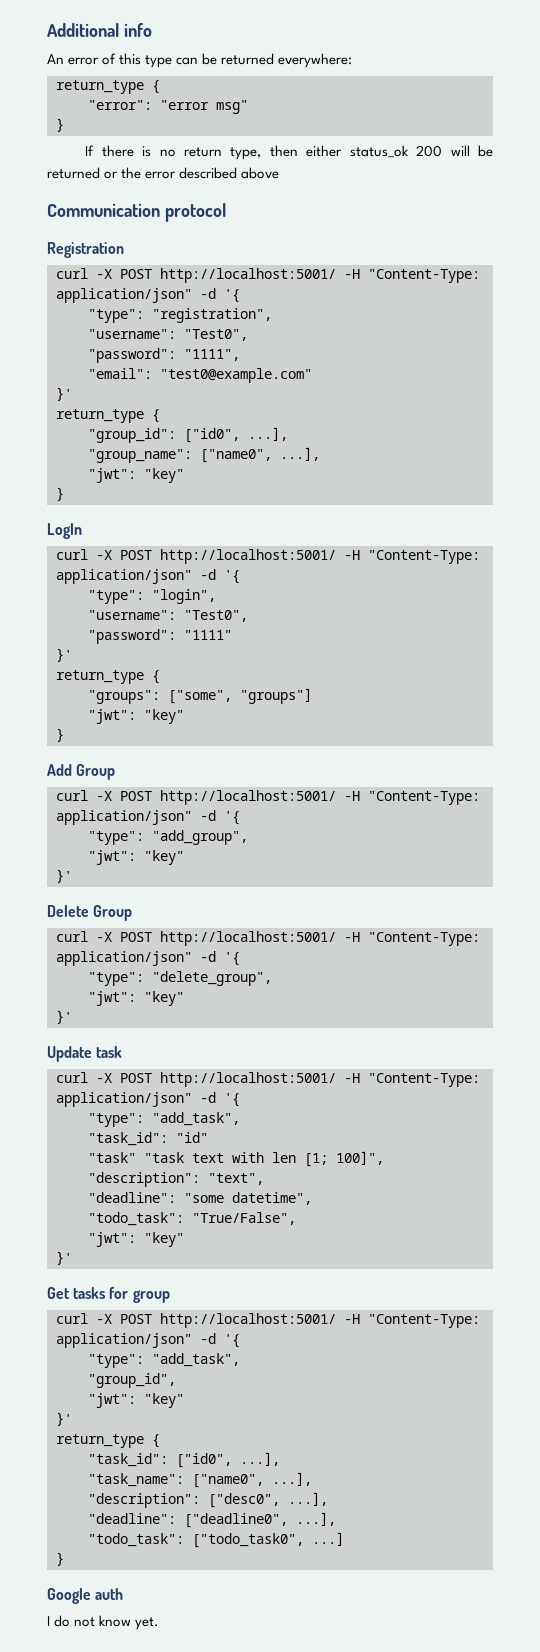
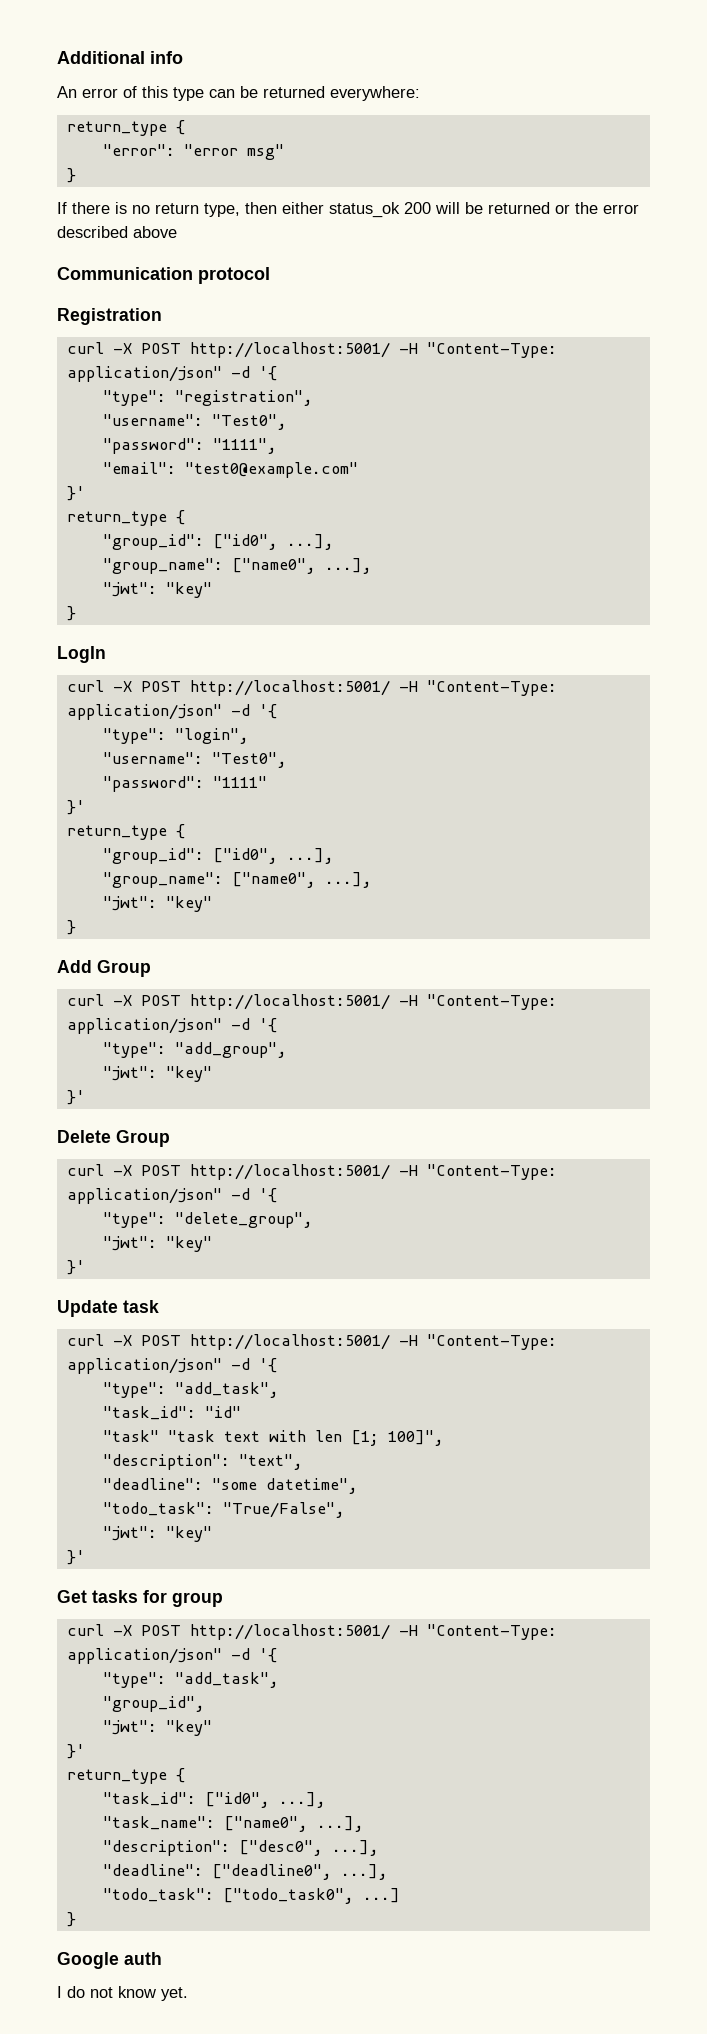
[88,688,312,704] "groups": ["some", "groups"] -> [102,848,334,864] [102,872,372,888] "group_id": ["id0", ...], // "group_name": ["name0", ...],

